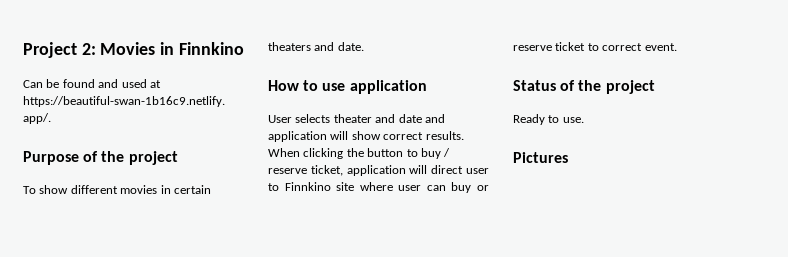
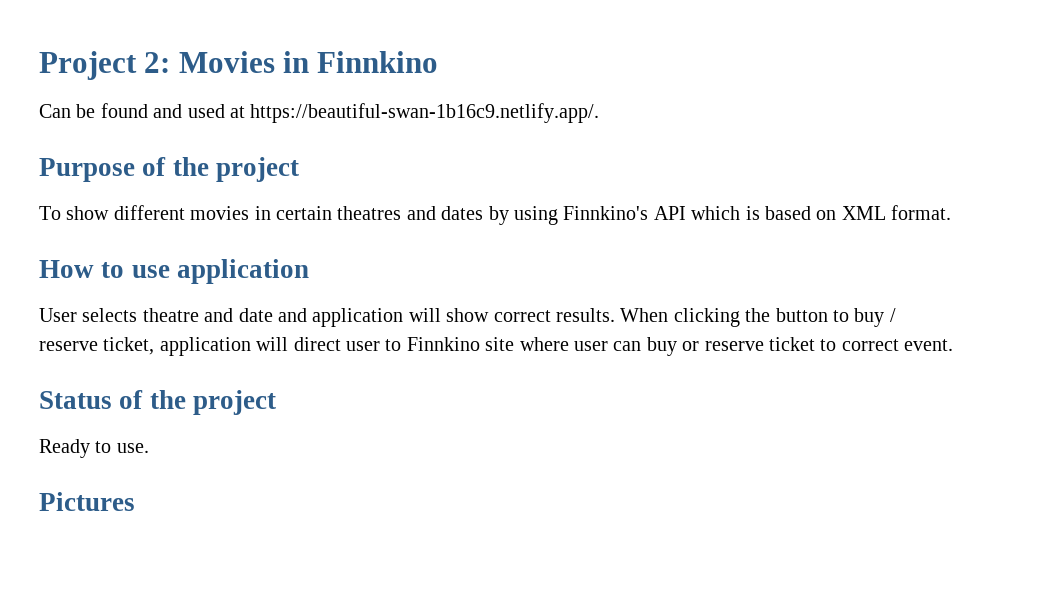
[268,42,364,51] theaters and date. -> [337,205,952,225] theatres and dates by using Finnkino's API which is based on XML format.
[333,114,372,123] theater -> [142,308,199,322] theatre

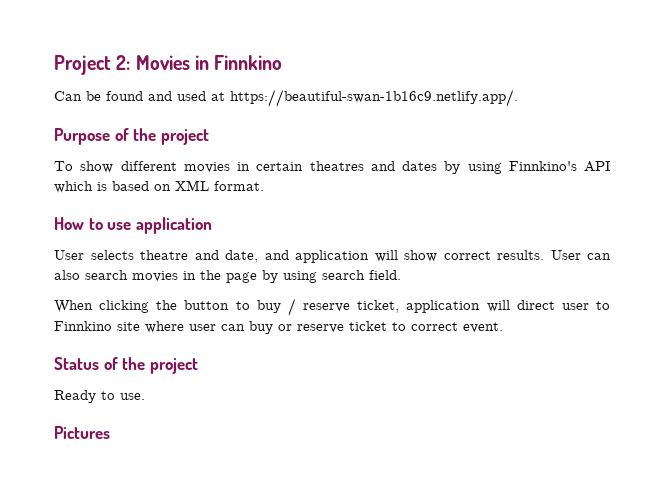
[238,308,273,322] date -> [225,250,258,263] date,
(615, 315) none -> [550,250,611,260] [54,270,401,283] User can also search movies in the page by using search field. //

